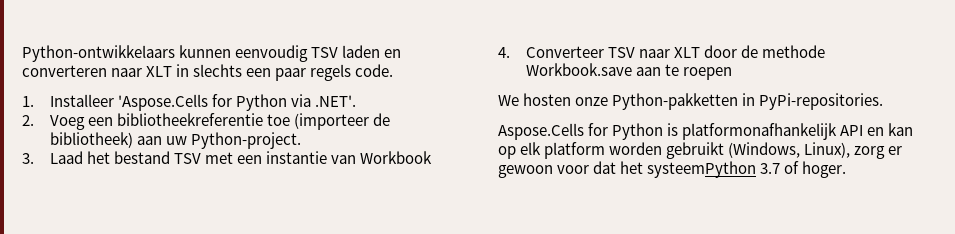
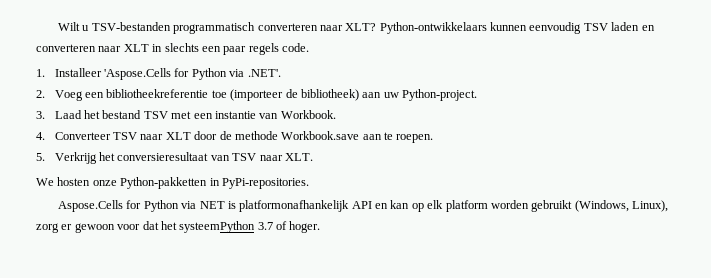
(22, 53) none -> [58,22,377,34] Wilt u TSV-bestanden programmatisch converteren naar XLT?
[360,151,433,164] Workbook -> [280,110,336,119] Workbook.
[682,67,732,80] roepen -> [396,134,434,143] [36,152,313,164] roepen. // 5. Verkrijg het conversieresultaat van TSV naar XLT.
(664, 131) none -> [181,201,225,209] via NET

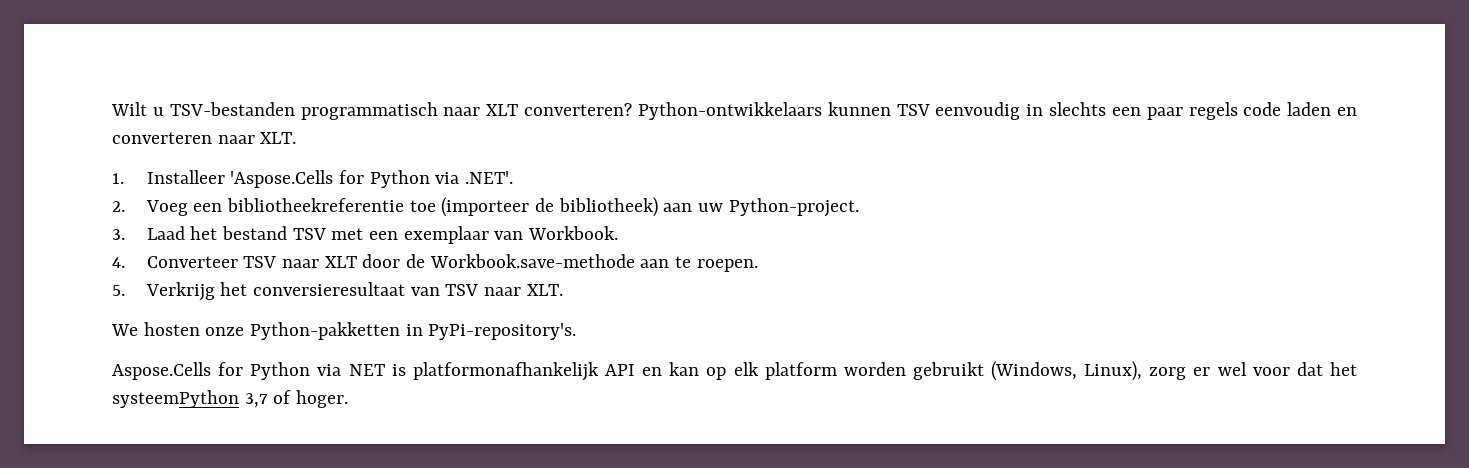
[257,22,655,34] [36,44,149,52] converteren naar XLT? Python-ontwikkelaars kunnen eenvoudig TSV laden en converteren naar XLT -> [443,102,1021,120] naar XLT converteren? Python-ontwikkelaars kunnen TSV eenvoudig
[282,43,309,52] code. -> [1243,102,1357,116] [112,132,297,144] code laden en converteren naar XLT.
[214,111,256,119] instantie -> [403,226,489,244] exemplaar
[234,131,360,140] methode Workbook.save -> [429,254,635,268] Workbook.save-methode
[221,178,309,189] PyPi-repositories. -> [428,323,577,340] PyPi-repository's.
[74,223,115,233] gewoon -> [1217,362,1247,376] wel
[257,222,273,230] 3.7 -> [244,393,268,408] 3,7

